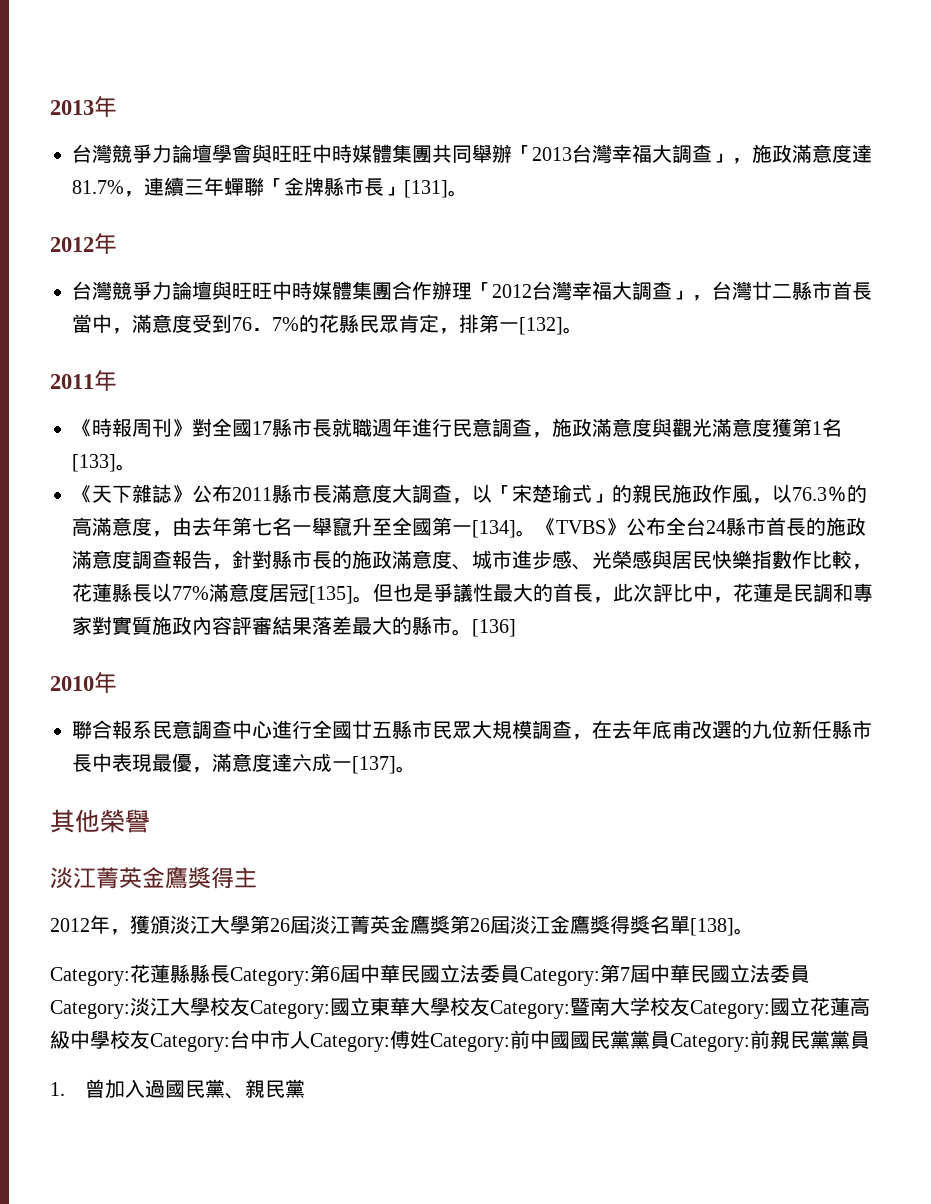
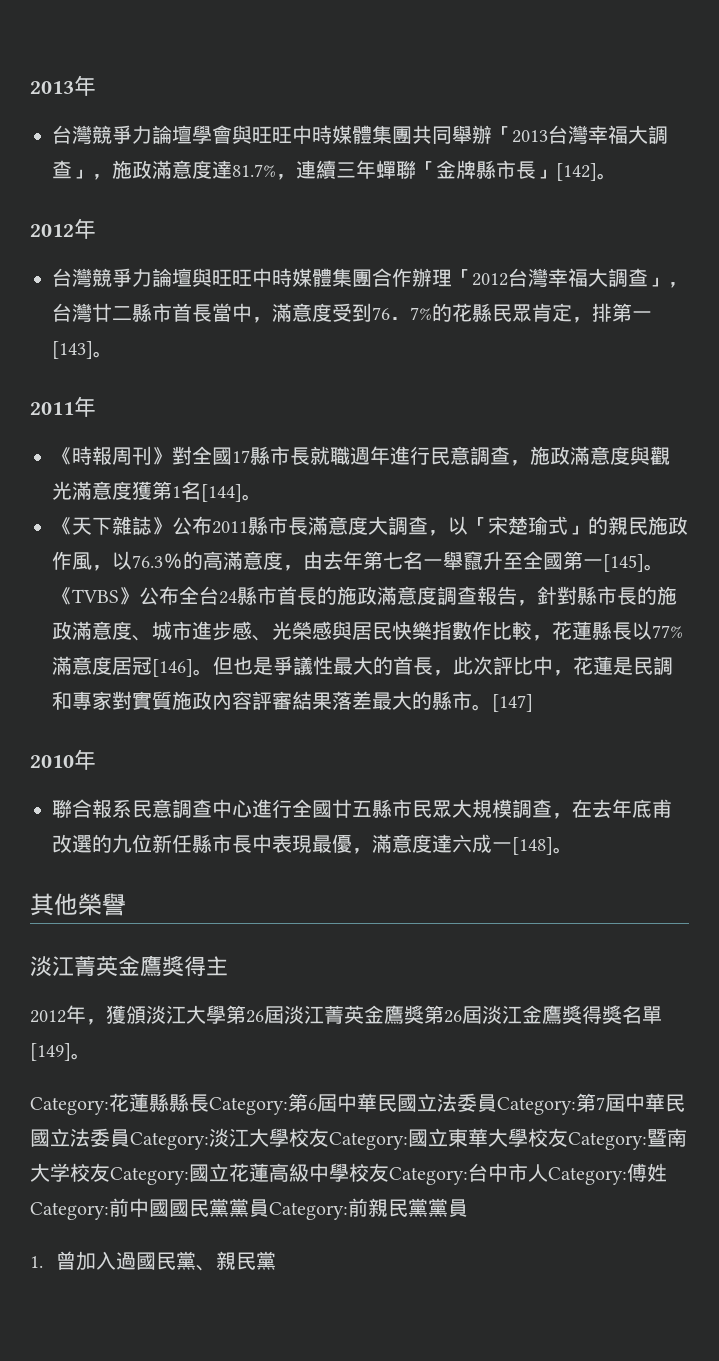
[404,180,448,198] [131] -> [556,163,597,181] [142]
[519,317,563,335] [132] -> [52,341,93,359] [143]
[72,454,116,472] [133] -> [201,484,242,502] [144]
[472,520,516,538] [134] -> [603,554,644,572] [145]
[309,586,353,604] [135] -> [152,659,193,677] [146]
[472,619,516,637] [136] -> [492,694,533,712] [147]
[352,756,396,774] [137] -> [512,837,553,855] [148]
[690,918,734,936] [138] -> [30,1043,71,1061] [149]

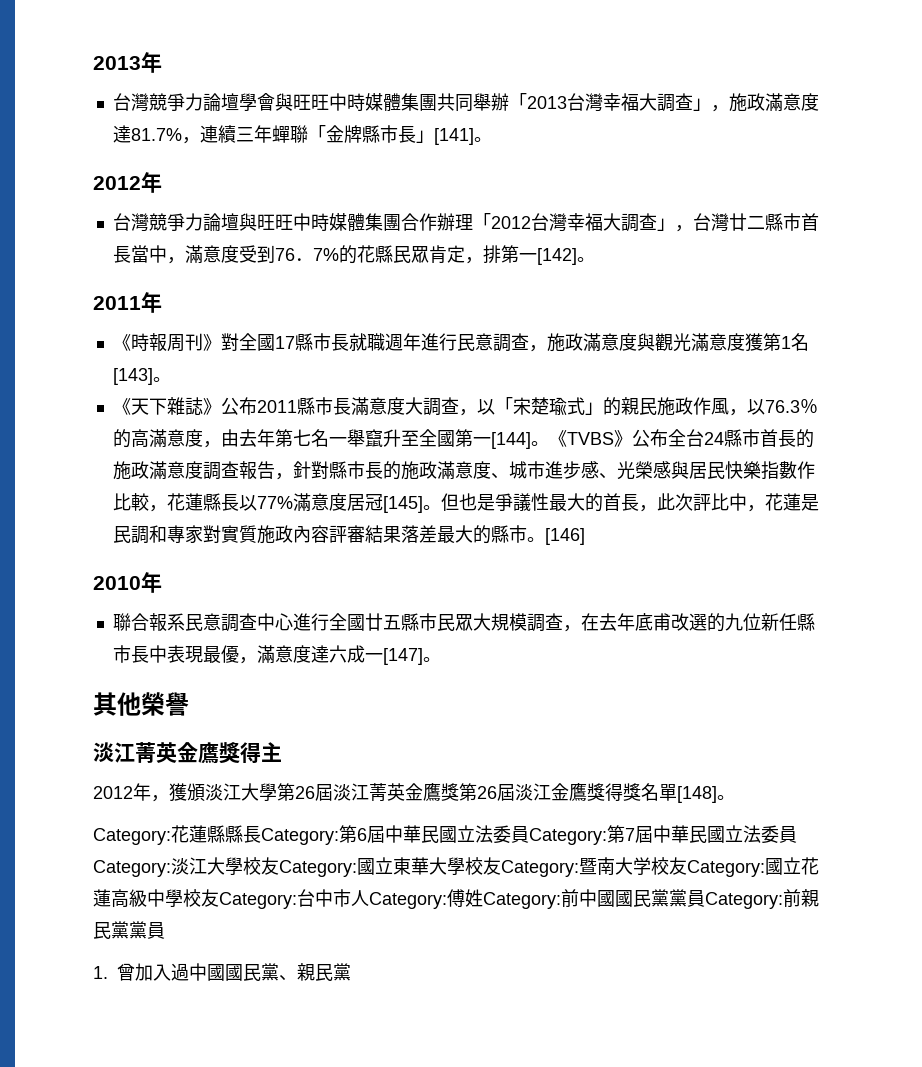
[556,163,597,181] [142] -> [433,128,474,145] [141]
[52,341,93,359] [143] -> [536,248,577,265] [142]
[201,484,242,502] [144] -> [112,368,153,385] [143]
[603,554,644,572] [145] -> [490,432,531,449] [144]
[152,659,193,677] [146] -> [382,496,423,513] [145]
[492,694,533,712] [147] -> [544,528,585,545] [146]
[512,837,553,855] [148] -> [382,648,423,665] [147]
[30,1043,71,1061] [149] -> [677,786,717,803] [148]
(136, 1261) none -> [189,963,225,981] 中國

